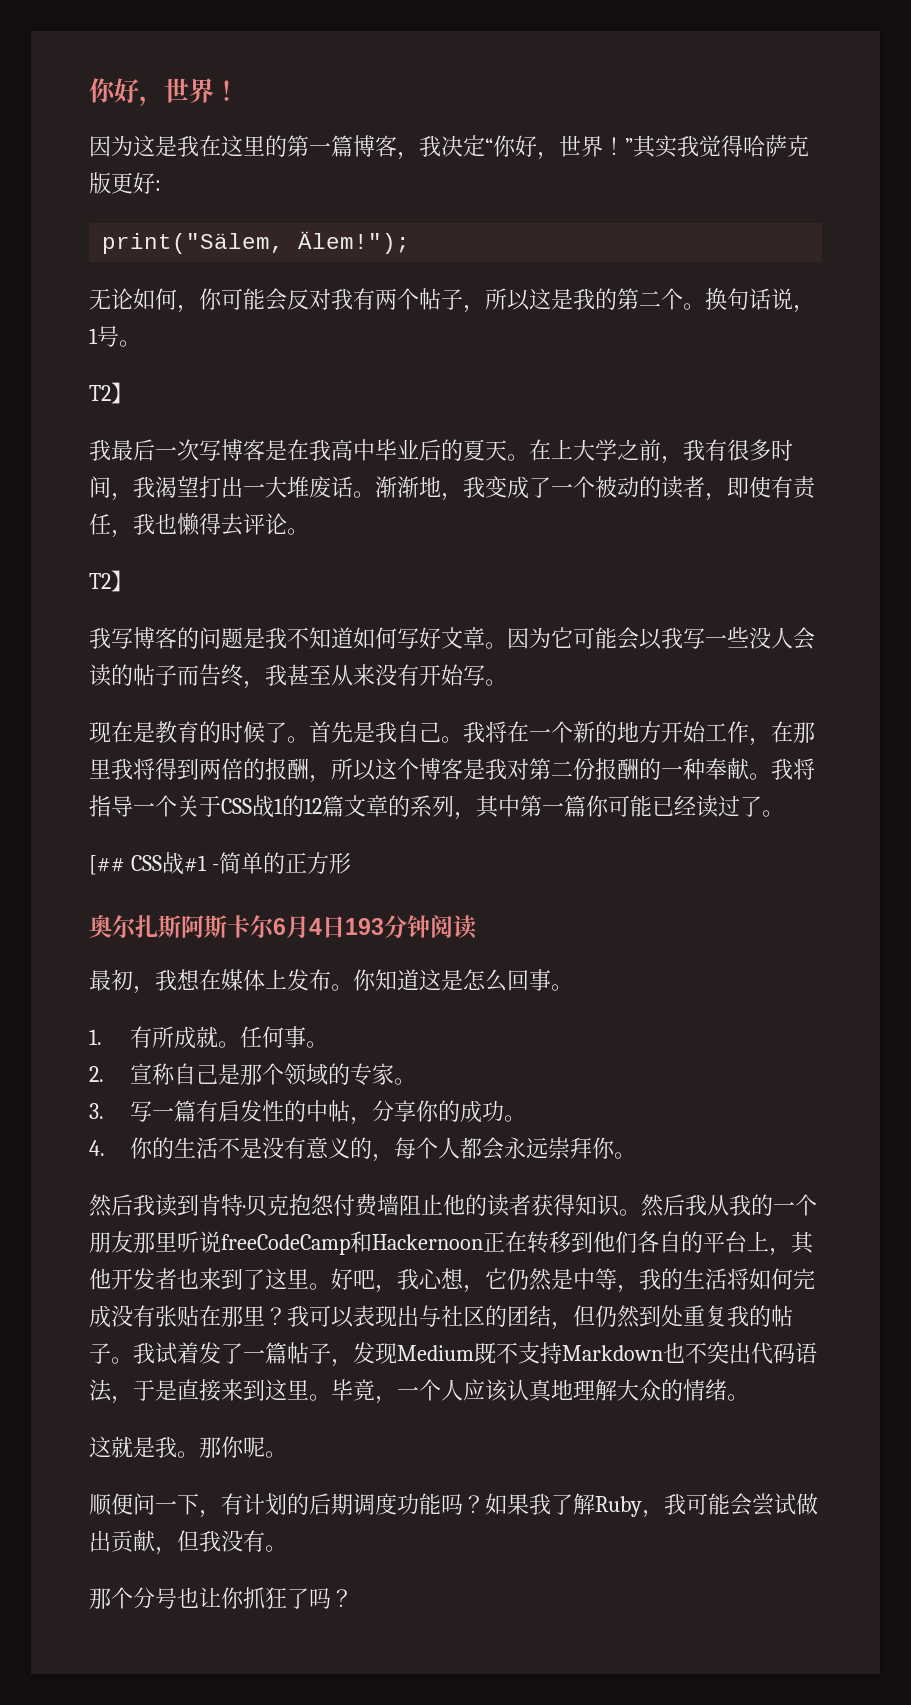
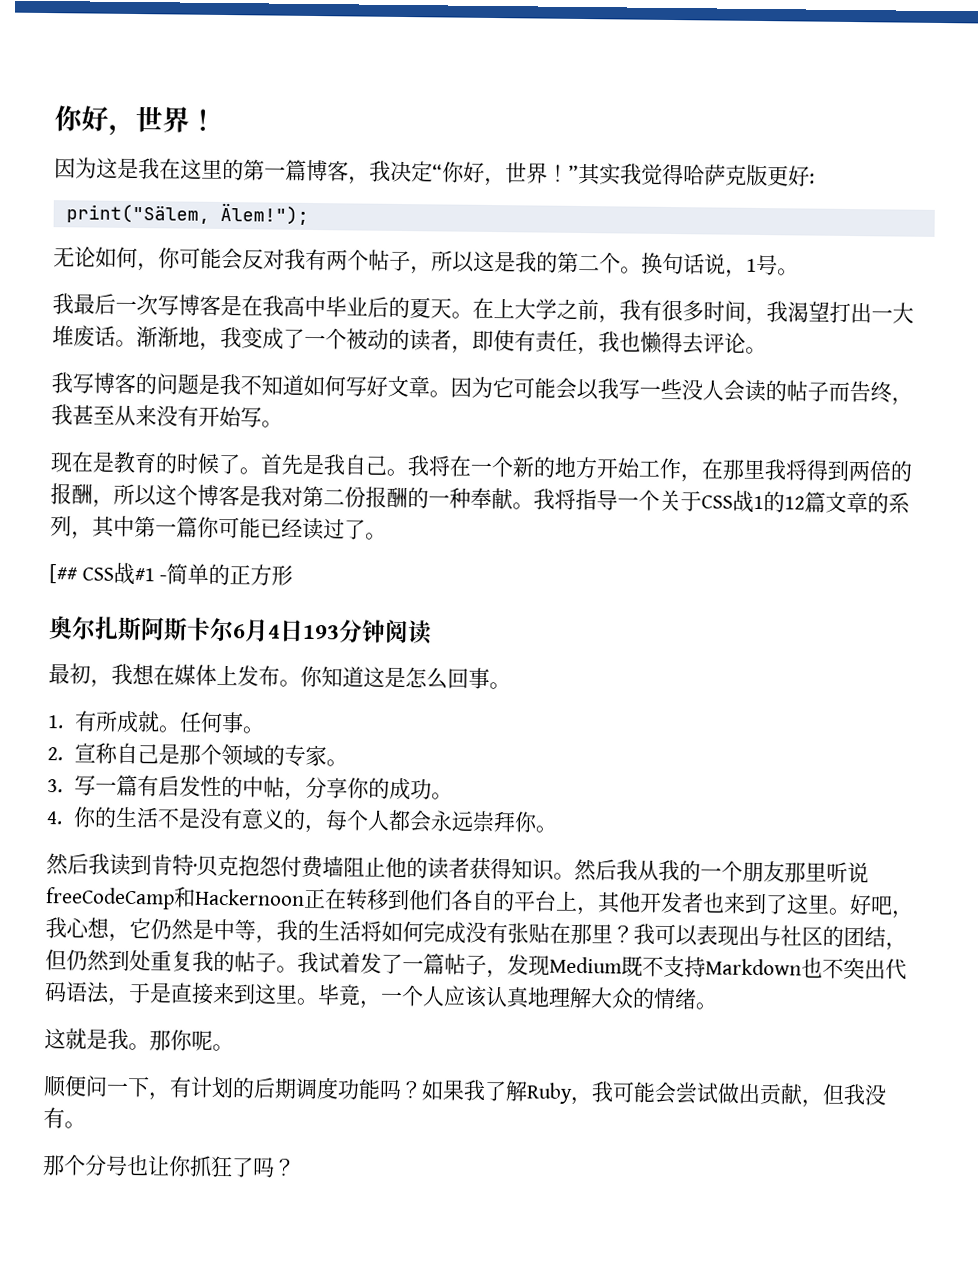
[89,382,133,404] // T2】 -> (799, 272) none
[89,570,133,592] // T2】 -> (767, 350) none

